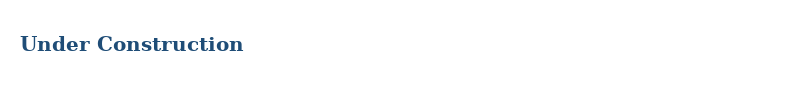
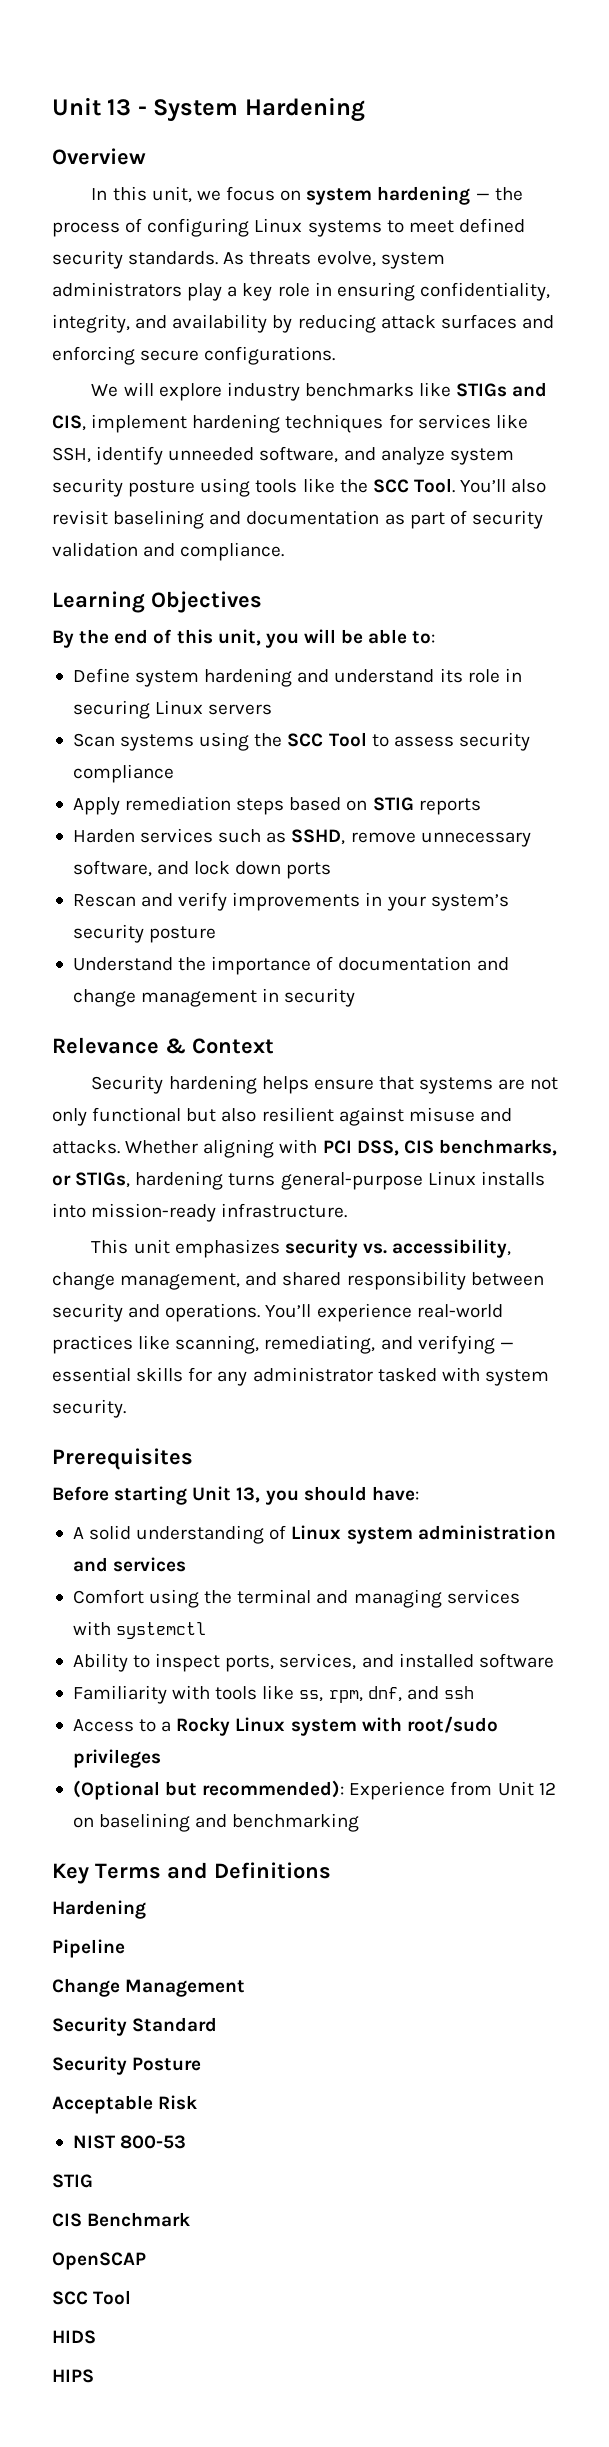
[20,36,244,51] Under Construction -> [52,97,365,122] [52,148,146,165] [91,186,523,205] [52,218,525,237] [52,250,445,269] [52,282,550,301] [52,314,554,333] [52,346,336,365] [91,382,548,401] [52,414,528,433] [52,446,514,465] [52,478,547,497] [52,510,543,529] [52,542,285,561] [52,591,262,613] [52,629,436,648] [72,668,522,687] [72,700,273,719] [72,732,530,751] [72,764,174,783] [72,796,481,815] [72,828,531,847] [72,860,332,879] [72,892,509,911] [72,924,217,943] [72,956,509,975] [72,988,356,1007] [52,1037,274,1054] [91,1075,559,1094] [52,1107,512,1126] [52,1139,557,1158] [52,1171,545,1190] [52,1203,348,1222] [91,1239,512,1258] [52,1271,544,1290] [52,1303,503,1322] [52,1335,514,1354] [52,1367,549,1386] [52,1399,126,1418] [52,1448,193,1470] [52,1486,419,1505] [72,1525,556,1544] [72,1557,187,1572] [72,1589,520,1608] [72,1621,207,1639] [72,1653,554,1672] [72,1685,474,1704] [72,1716,498,1736] [72,1749,161,1768] [72,1780,556,1800] [72,1813,360,1832] [52,1862,331,1884] [52,1900,146,1919] [52,1939,125,1958] [52,1978,246,1997] [52,2017,218,2036] [52,2056,202,2075] [52,2095,198,2114] [72,2135,187,2149] [52,2174,93,2188] [52,2212,191,2227] [52,2252,146,2270] [52,2290,132,2305] [52,2330,96,2344] [52,2369,94,2383] Unit 13 - System Hardening // Overview // In this unit, we focus on system hardening — the process of configuring Linux systems to meet defined security standards. As threats evolve, system administrators play a key role in ensuring confidentiality, integrity, and availability by reducing attack surfaces and enforcing secure configurations. // We will explore industry benchmarks like STIGs and CIS, implement hardening techniques for services like SSH, identify unneeded software, and analyze system security posture using tools like the SCC Tool. You’ll also revisit baselining and documentation as part of security validation and compliance. // Learning Objectives // By the end of this unit, you will be able to: // Define system hardening and understand its role in securing Linux servers // Scan systems using the SCC Tool to assess security compliance // Apply remediation steps based on STIG reports // Harden services such as SSHD, remove unnecessary software, and lock down ports // Rescan and verify improvements in your system’s security posture // Understand the importance of documentation and change management in security // Relevance & Context // Security hardening helps ensure that systems are not only functional but also resilient against misuse and attacks. Whether aligning with PCI DSS, CIS benchmarks, or STIGs, hardening turns general-purpose Linux installs into mission-ready infrastructure. // This unit emphasizes security vs. accessibility, change management, and shared responsibility between security and operations. You’ll experience real-world practices like scanning, remediating, and verifying — essential skills for any administrator tasked with system security. // Prerequisites // Before starting Unit 13, you should have: // A solid understanding of Linux system administration and services // Comfort using the terminal and managing services with systemctl // Ability to inspect ports, services, and installed software // Familiarity with tools like ss, rpm, dnf, and ssh // Access to a Rocky Linux system with root/sudo privileges // (Optional but recommended): Experience from Unit 12 on baselining and benchmarking // Key Terms and Definitions // Hardening // Pipeline // Change Management // Security Standard // Security Posture // Acceptable Risk // NIST 800-53 // STIG // CIS Benchmark // OpenSCAP // SCC Tool // HIDS // HIPS

